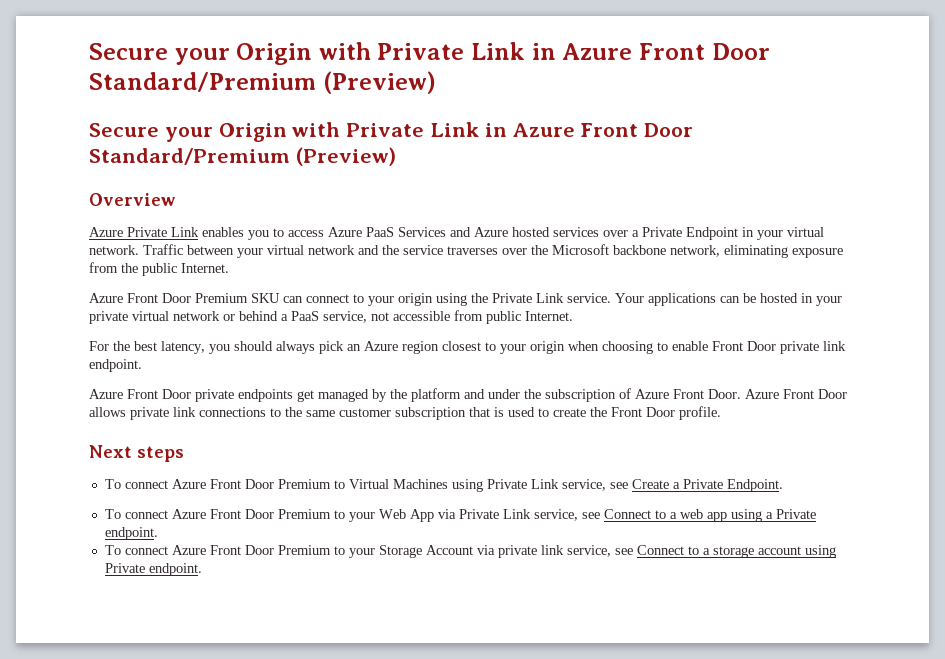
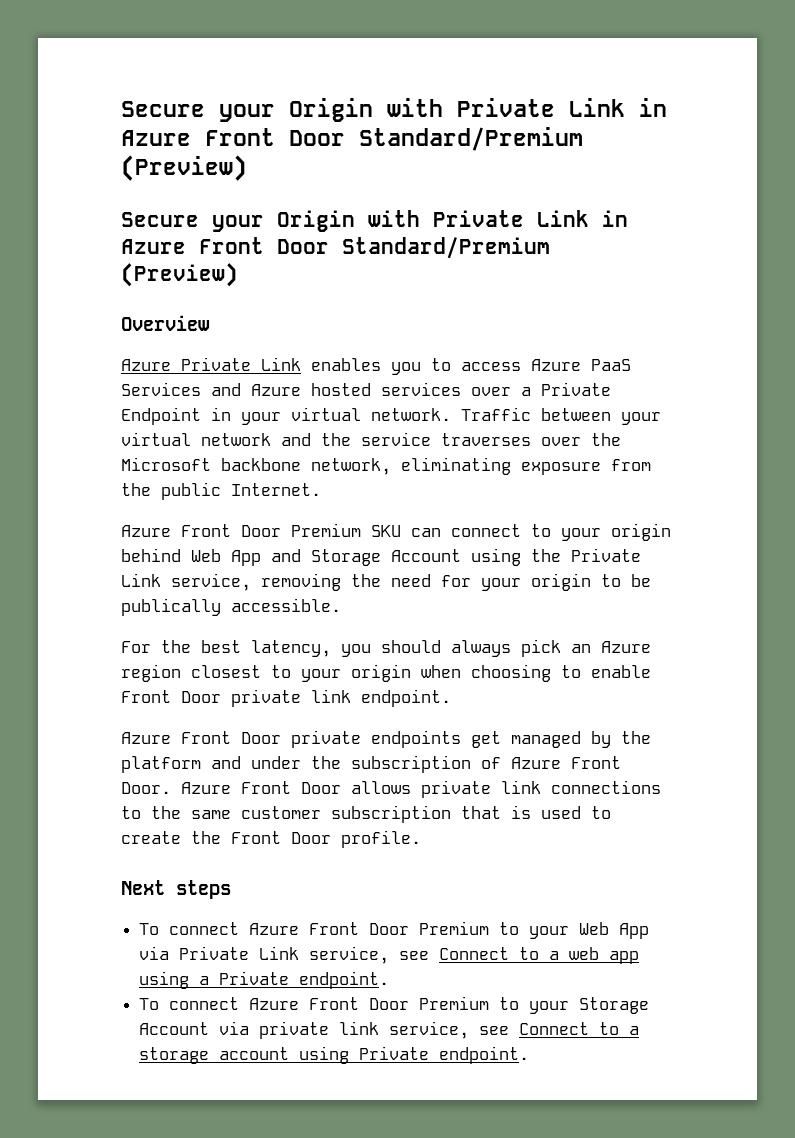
[436,293,842,306] [89,310,573,324] using the Private Link service. Your applications can be hosted in your private virtual network or behind a PaaS service, not accessible from public Internet. -> [121,548,641,566] [121,573,651,591] [121,598,341,616] behind Web App and Storage Account using the Private Link service, removing the need for your origin to be publically accessible.
[104,479,783,492] // To connect Azure Front Door Premium to Virtual Machines using Private Link service, see Create a Private Endpoint. -> (231, 889) none

